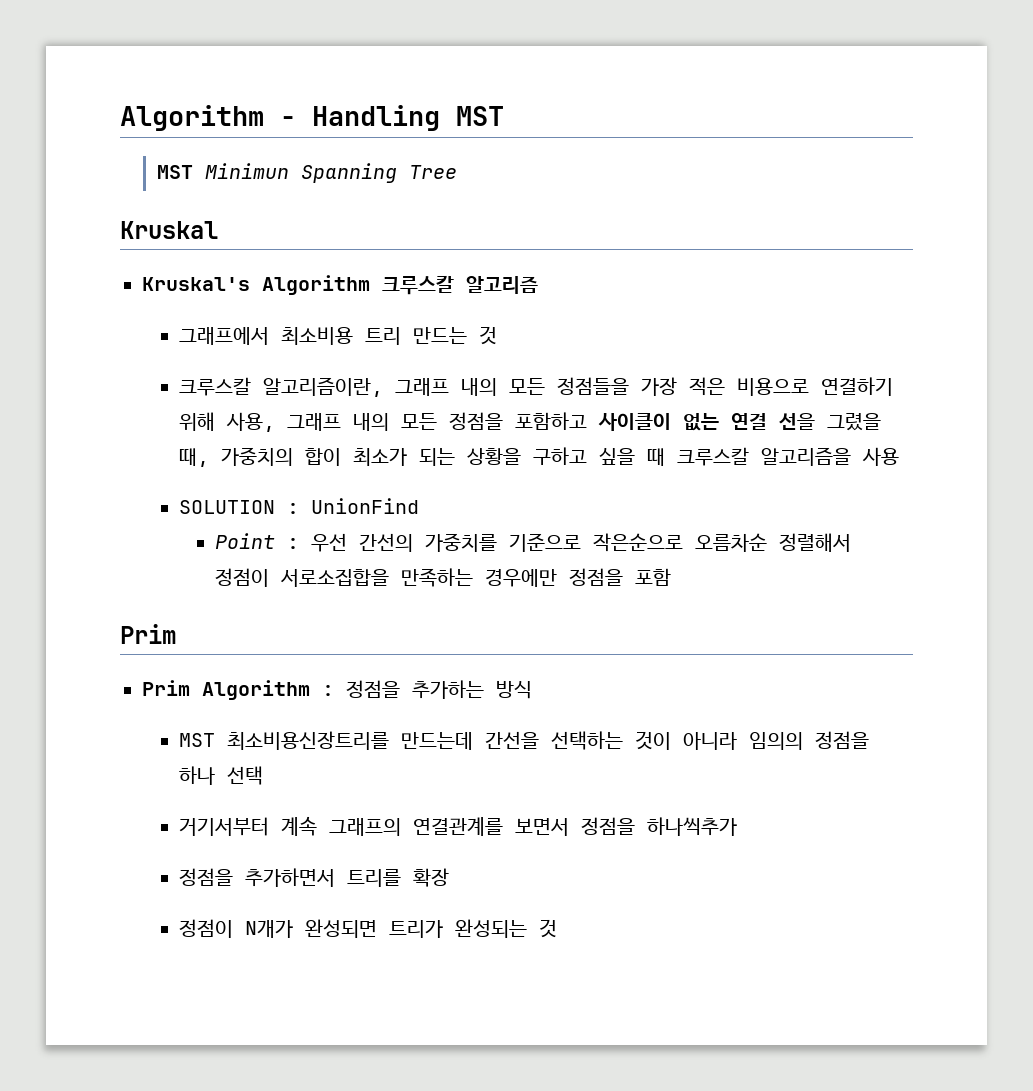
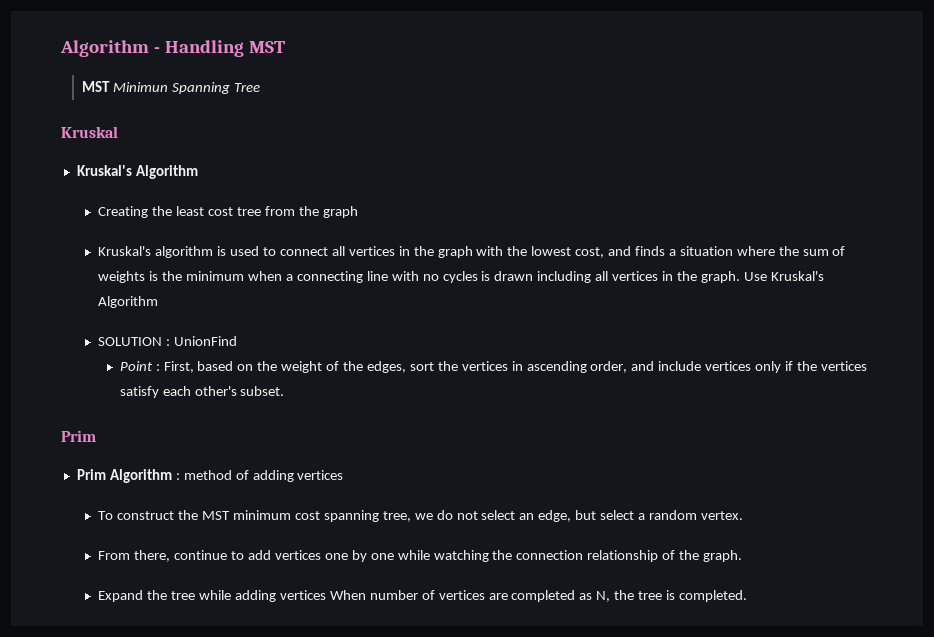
[382,275,538,295] [178,326,497,345] [178,377,893,397] [178,412,881,432] [178,447,899,467] 크루스칼 알고리즘 // 그래프에서 최소비용 트리 만드는 것 // 크루스칼 알고리즘이란, 그래프 내의 모든 정점들을 가장 적은 비용으로 연결하기 위해 사용, 그래프 내의 모든 정점을 포함하고 사이클이 없는 연결 선을 그렸을 때, 가중치의 합이 최소가 되는 상황을 구하고 싶을 때 크루스칼 알고리즘을 사용 -> [98,206,358,218] [98,246,846,258] [98,271,824,283] [98,296,159,308] // Creating the least cost tree from the graph // Kruskal's algorithm is used to connect all vertices in the graph with the lowest cost, and finds a situation where the sum of weights is the minimum when a connecting line with no cycles is drawn including all vertices in the graph. Use Kruskal's Algorithm
[311,533,852,552] [215,568,672,587] [120,624,176,644] [142,680,532,700] [178,731,869,750] [178,766,263,785] [178,816,737,836] [178,868,449,887] [178,919,557,938] 우선 간선의 가중치를 기준으로 작은순으로 오름차순 정렬해서 정점이 서로소집합을 만족하는 경우에만 정점을 포함 // Prim // Prim Algorithm : 정점을 추가하는 방식 // MST 최소비용신장트리를 만드는데 간선을 선택하는 것이 아니라 임의의 정점을 하나 선택 // 거기서부터 계속 그래프의 연결관계를 보면서 정점을 하나씩추가 // 정점을 추가하면서 트리를 확장 // 정점이 N개가 완성되면 트리가 완성되는 것 -> [163,361,867,373] [119,386,285,398] [61,430,96,442] [76,469,344,483] [98,510,743,522] [98,550,742,562] [98,590,747,602] First, based on the weight of the edges, sort the vertices in ascending order, and include vertices only if the vertices satisfy each other's subset. // Prim // Prim Algorithm : method of adding vertices // To construct the MST minimum cost spanning tree, we do not select an edge, but select a random vertex. // From there, continue to add vertices one by one while watching the connection relationship of the graph. // Expand the tree while adding vertices When number of vertices are completed as N, the tree is completed.

